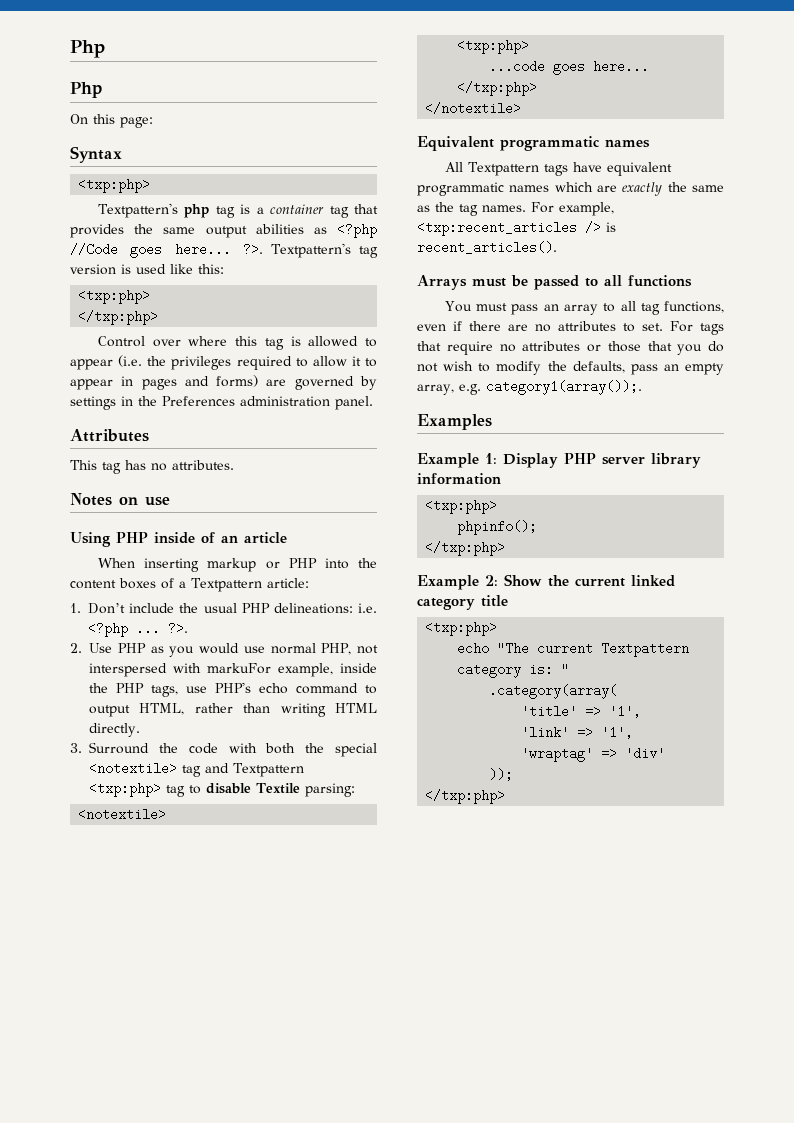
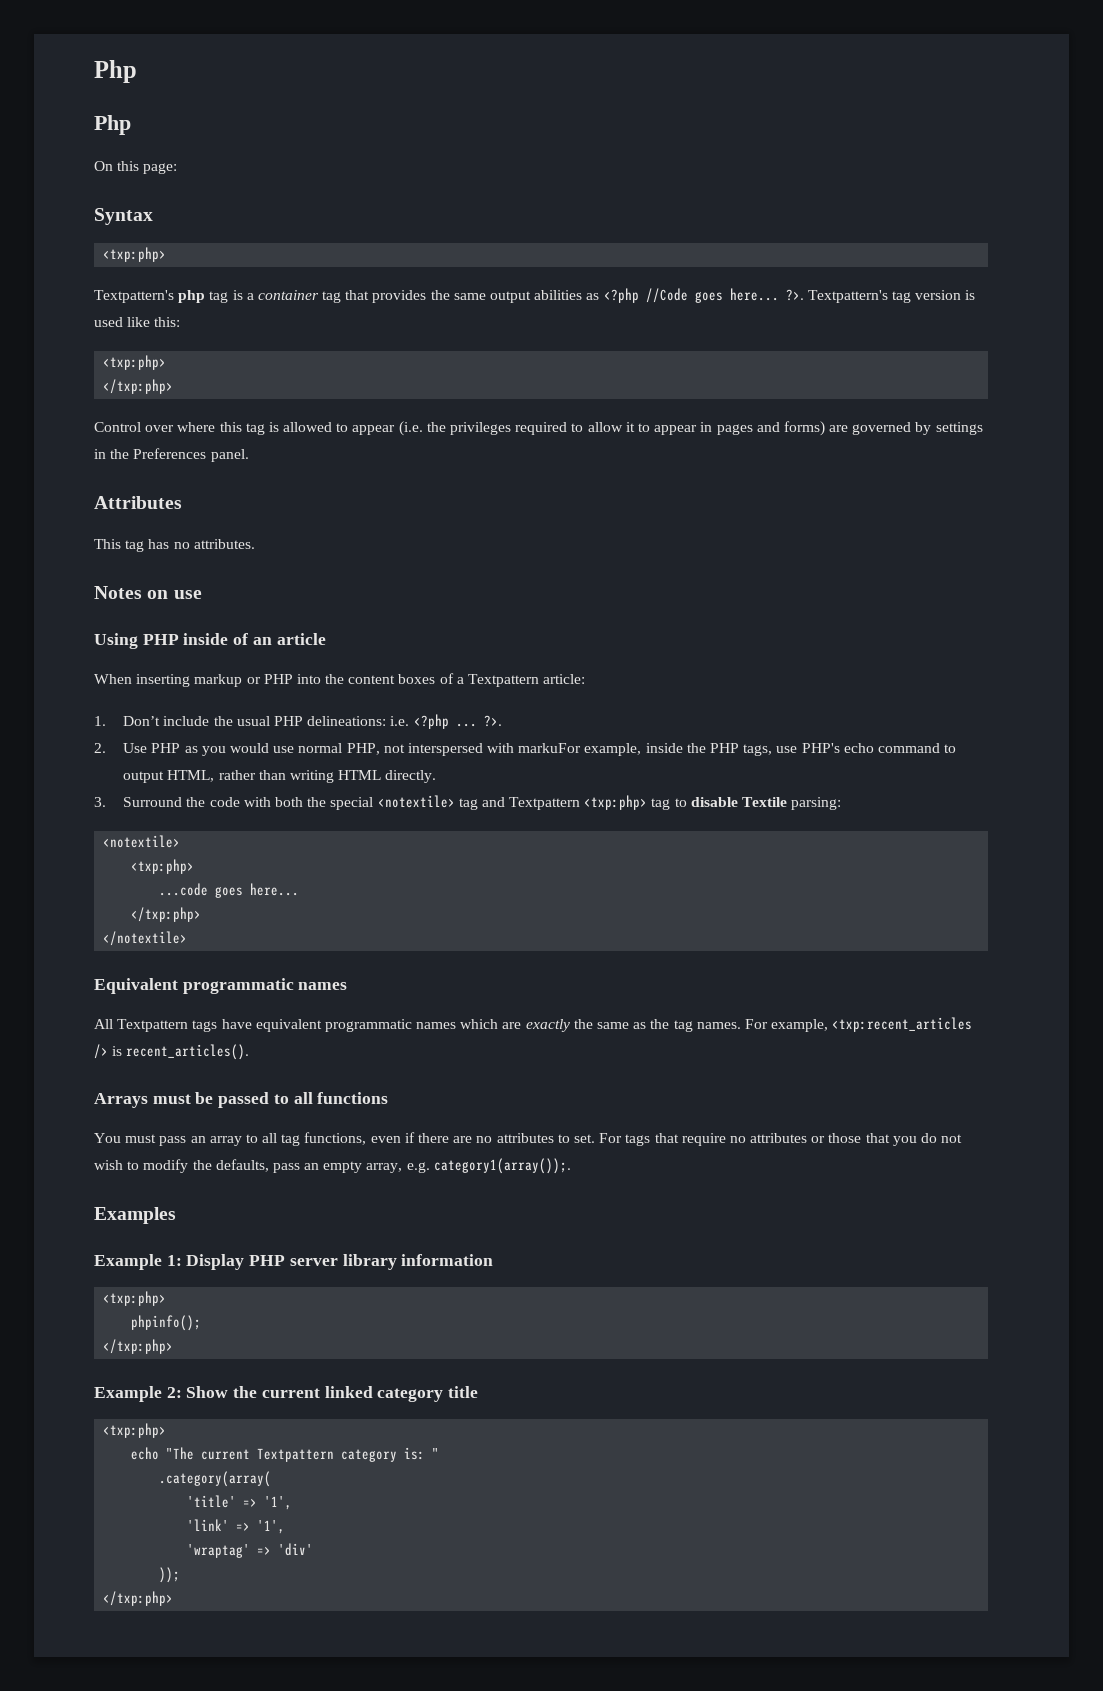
[240,396,330,407] administration -> (207, 453) none

